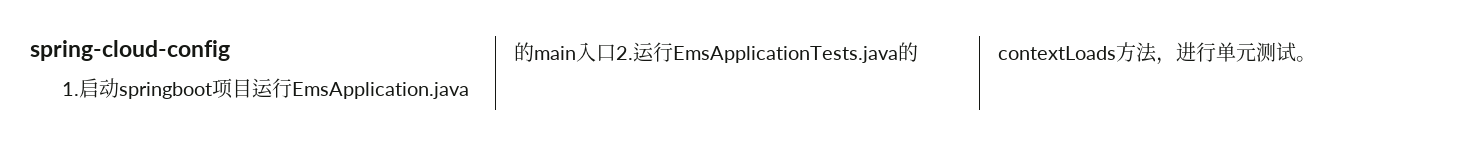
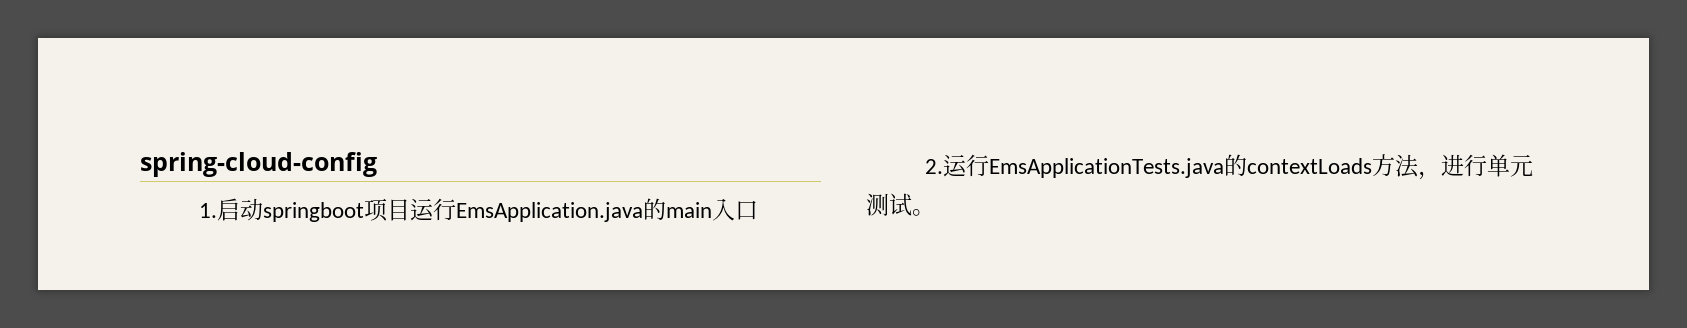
(616, 53) none -> (759, 210) //

